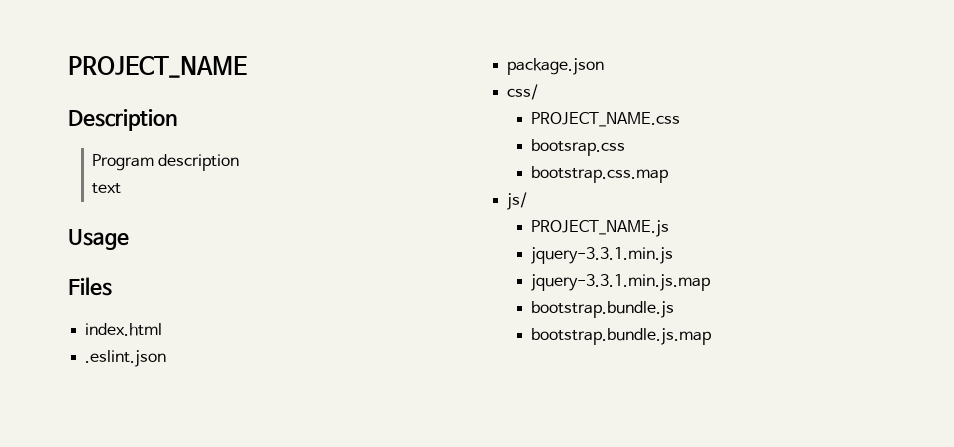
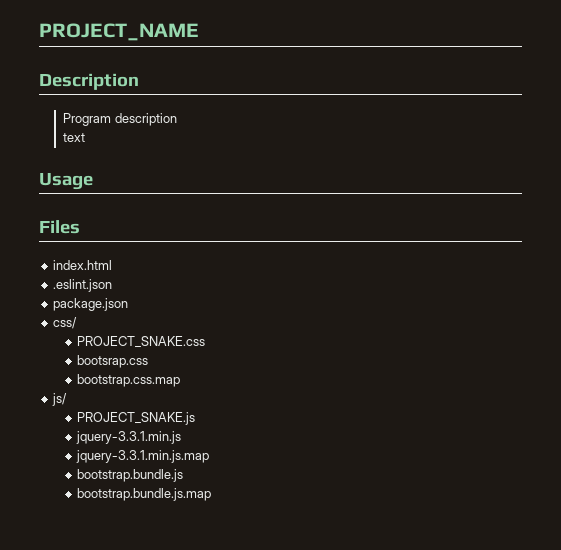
[531,112,681,127] PROJECT_NAME.css -> [77,336,206,348] PROJECT_SNAKE.css
[531,220,670,237] PROJECT_NAME.js -> [77,412,196,425] PROJECT_SNAKE.js

